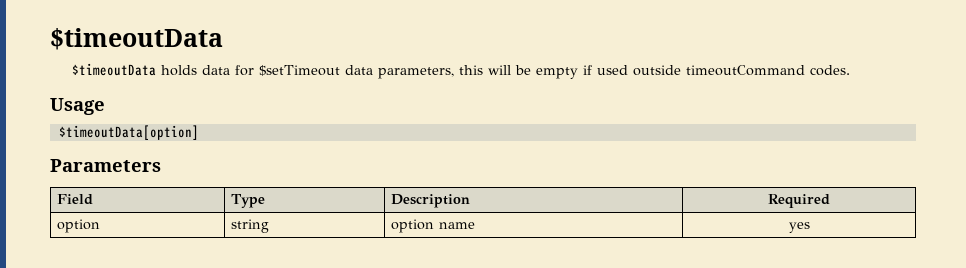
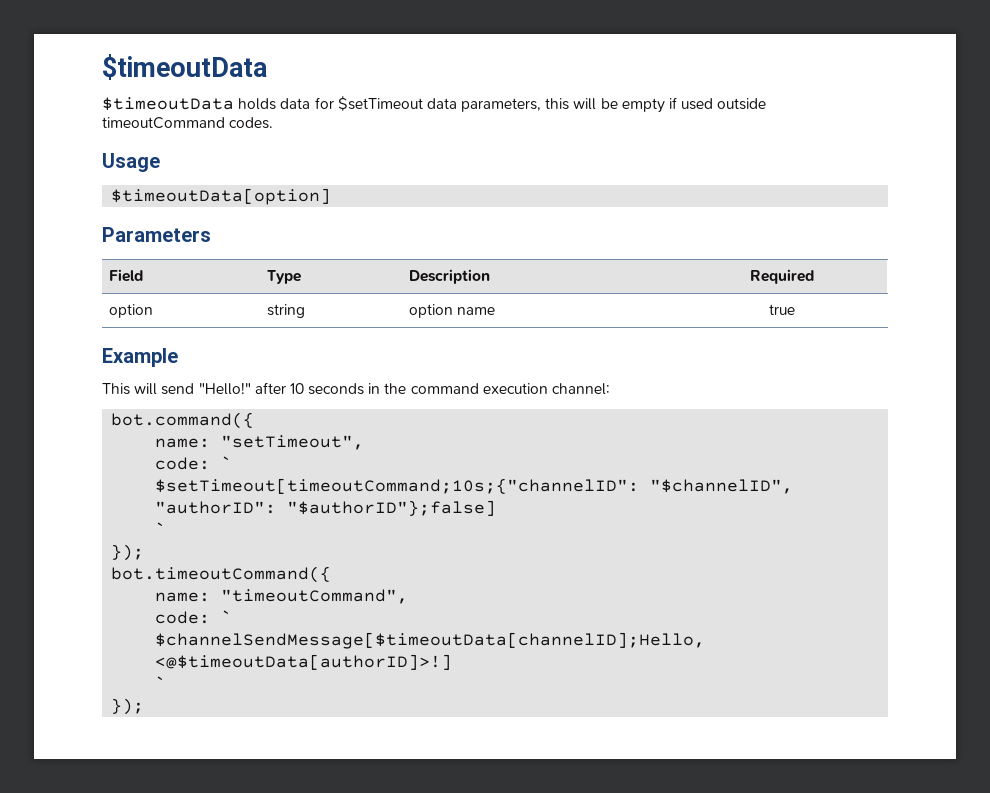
[788,222,810,233] yes -> [768,304,795,315] [102,348,178,367] [102,382,611,395] [111,412,255,429] [155,435,365,450] [155,456,233,470] [155,478,794,494] [155,500,497,516] [155,522,167,535] [111,544,145,561] [111,566,332,583] [155,589,409,604] [155,610,233,624] [155,632,706,649] [155,654,453,670] [155,676,167,689] [111,698,145,715] true // Example // This will send "Hello!" after 10 seconds in the command execution channel: // bot.command({ // name: "setTimeout", // code: ` // $setTimeout[timeoutCommand;10s;{"channelID": "$channelID", "authorID": "$authorID"};false] // ` // }); // bot.timeoutCommand({ // name: "timeoutCommand", // code: ` // $channelSendMessage[$timeoutData[channelID];Hello, <@$timeoutData[authorID]>!] // ` // });

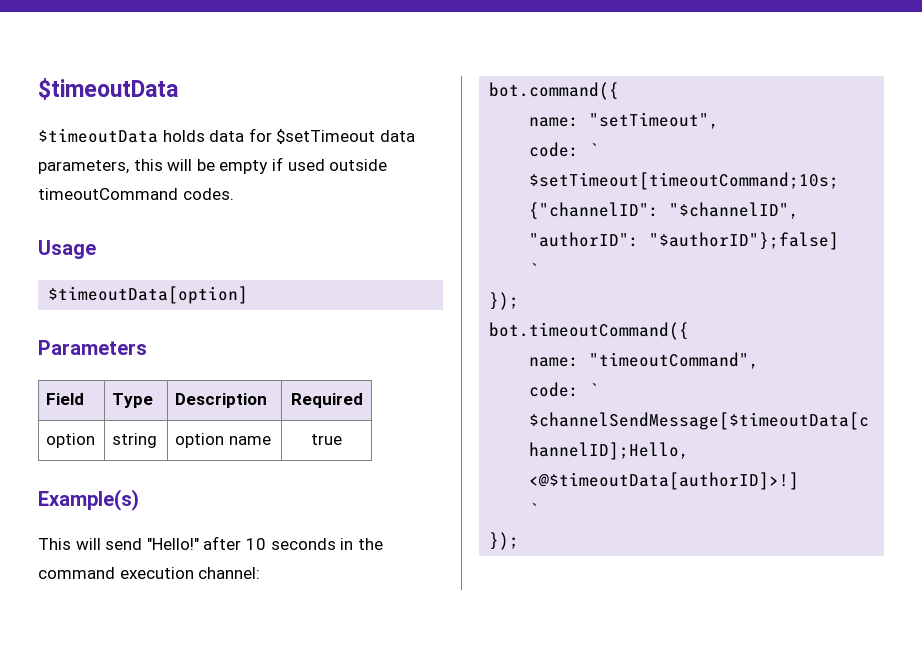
[102,348,178,367] Example -> [38,489,139,511] Example(s)

